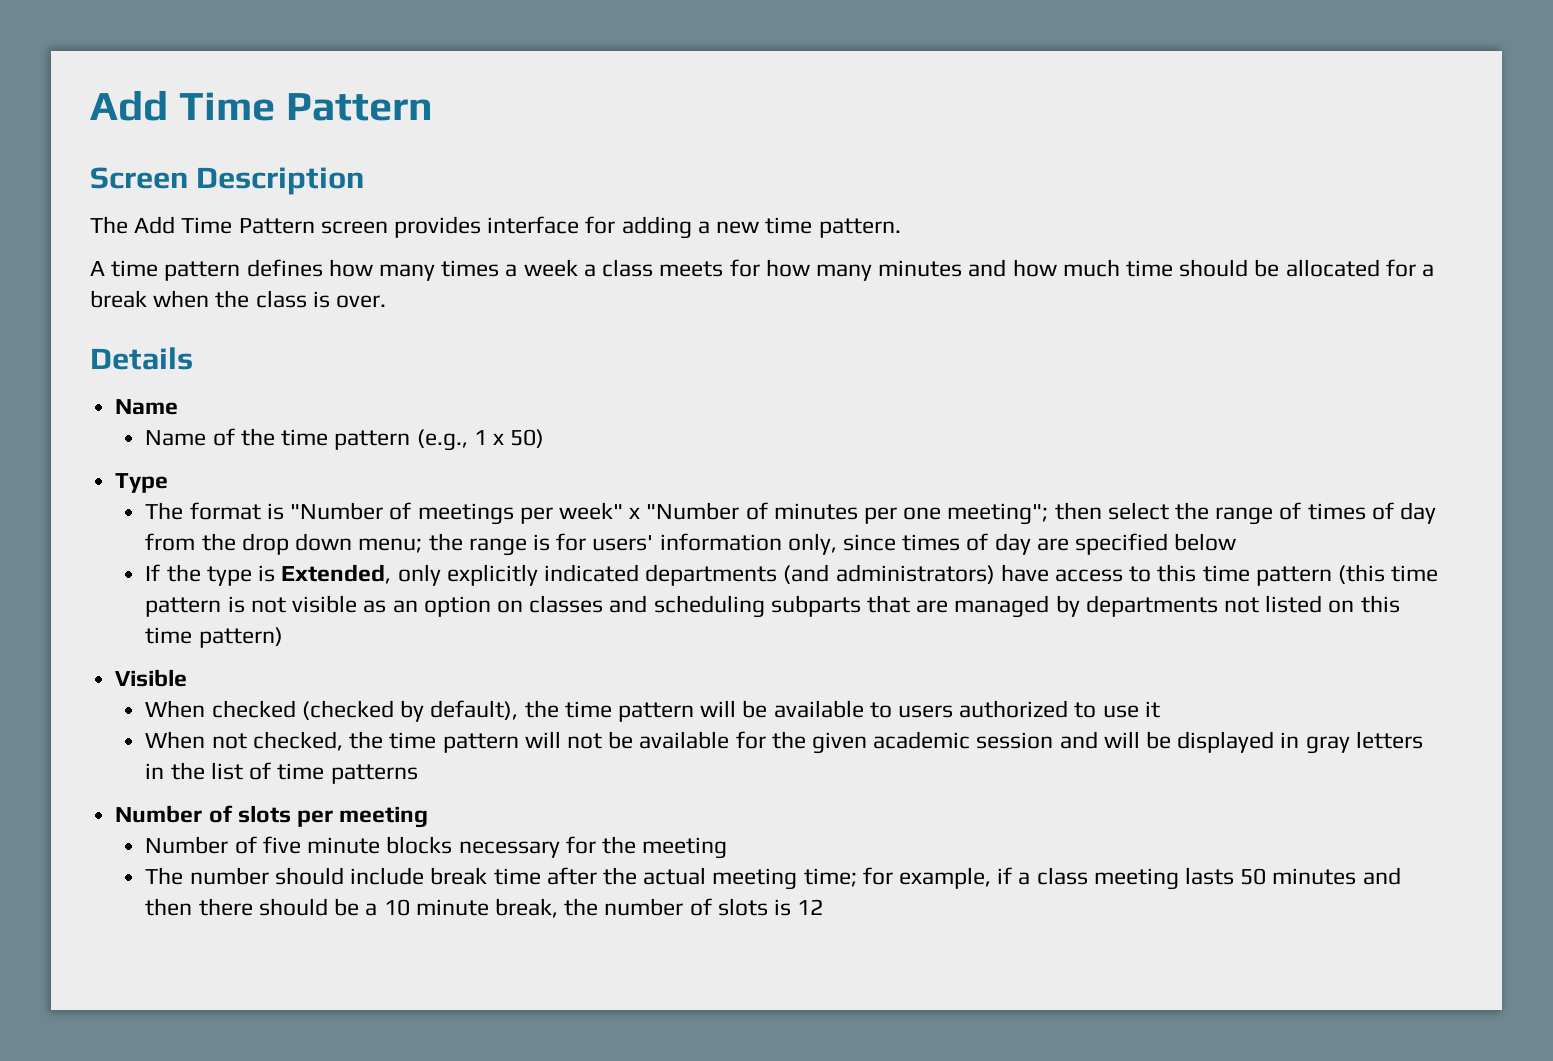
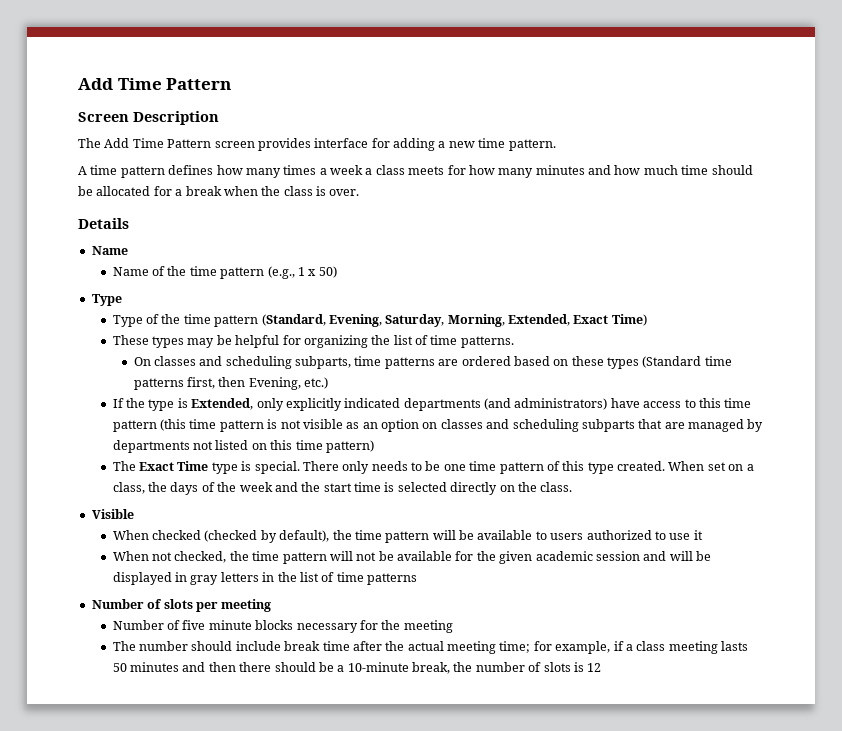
[145,502,1437,525] [145,533,1237,556] The format is "Number of meetings per week" x "Number of minutes per one meeting"; then select the range of times of day from the drop down menu; the range is for users' information only, since times of day are specified below -> [112,314,647,327] [112,335,514,348] [133,356,732,369] [133,377,329,390] Type of the time pattern (Standard, Evening, Saturday, Morning, Extended, Exact Time) // These types may be helpful for organizing the list of time patterns. // On classes and scheduling subparts, time patterns are ordered based on these types (Standard time patterns first, then Evening, etc.)
(283, 637) none -> [112,461,754,474] [112,482,573,495] // The Exact Time type is special. There only needs to be one time pattern of this type created. When set on a class, the days of the week and the start time is selected directly on the class.
[383,899,489,916] 10 minute -> [347,662,409,672] 10-minute

